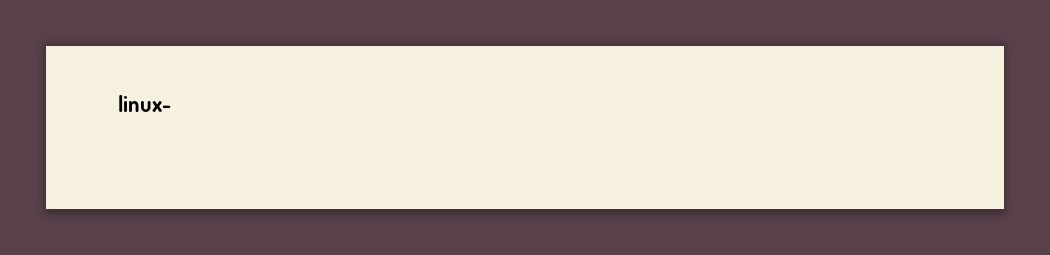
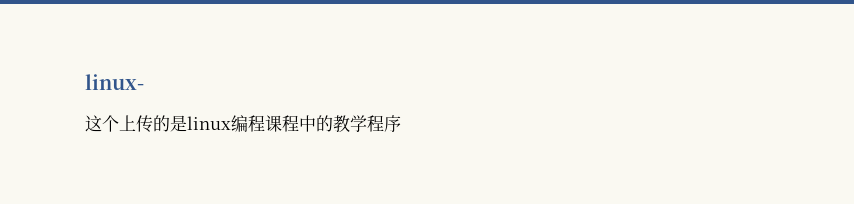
(171, 103) none -> [85,115,401,133] // 这个上传的是linux编程课程中的教学程序

